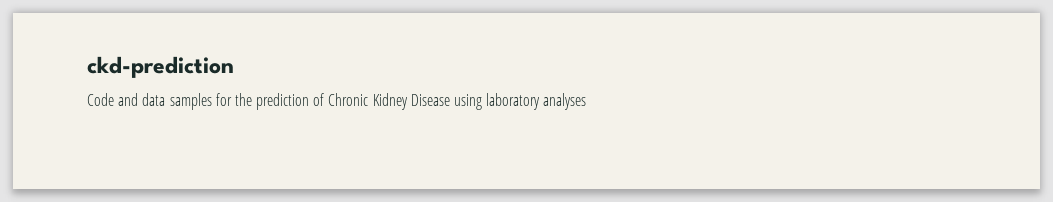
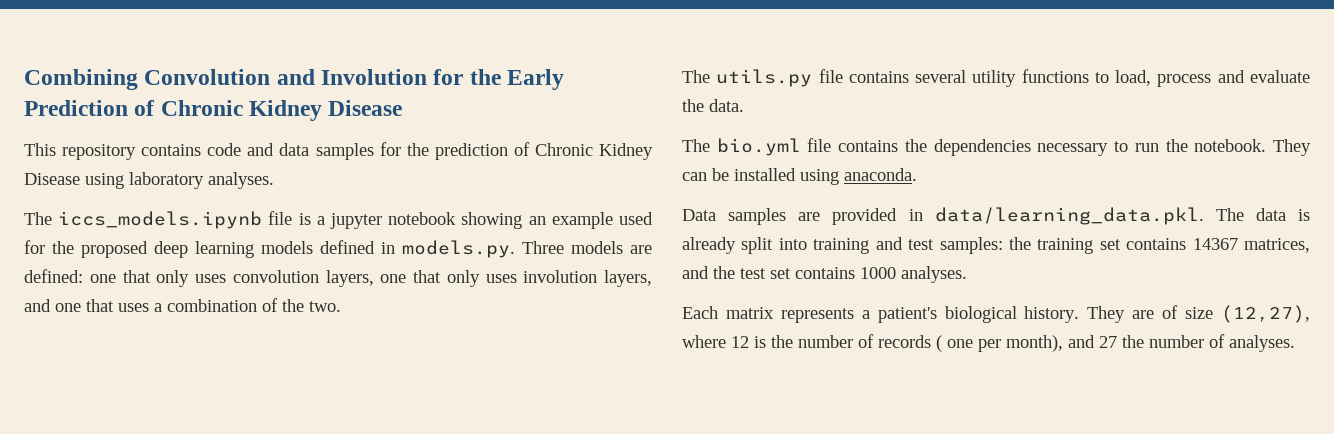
[87,56,234,78] [87,93,114,106] ckd-prediction // Code -> [24,69,565,90] [24,100,403,121] [24,143,242,160] Combining Convolution and Involution for the Early Prediction of Chronic Kidney Disease // This repository contains code
[543,93,587,110] analyses -> [208,172,274,189] [24,211,653,229] [24,240,652,258] [24,269,652,287] [24,298,341,312] [682,69,1310,87] [682,99,744,112] [682,138,1311,156] [682,168,917,185] [682,207,1310,225] [682,237,1310,254] [682,266,967,283] [682,305,1310,323] [682,334,1295,352] analyses. // The iccs_models.ipynb file is a jupyter notebook showing an example used for the proposed deep learning models defined in models.py. Three models are defined: one that only uses convolution layers, one that only uses involution layers, and one that uses a combination of the two. // The utils.py file contains several utility functions to load, process and evaluate the data. // The bio.yml file contains the dependencies necessary to run the notebook. They can be installed using anaconda. // Data samples are provided in data/learning_data.pkl. The data is already split into training and test samples: the training set contains 14367 matrices, and the test set contains 1000 analyses. // Each matrix represents a patient's biological history. They are of size (12,27), where 12 is the number of records ( one per month), and 27 the number of analyses.

